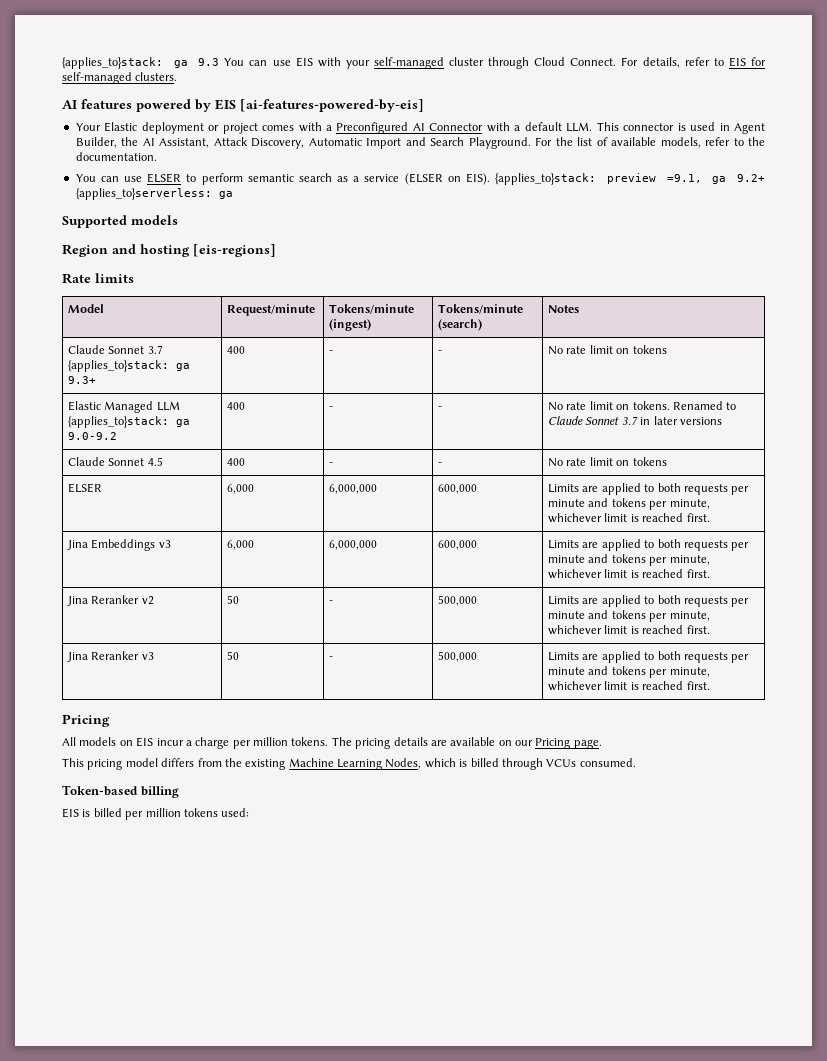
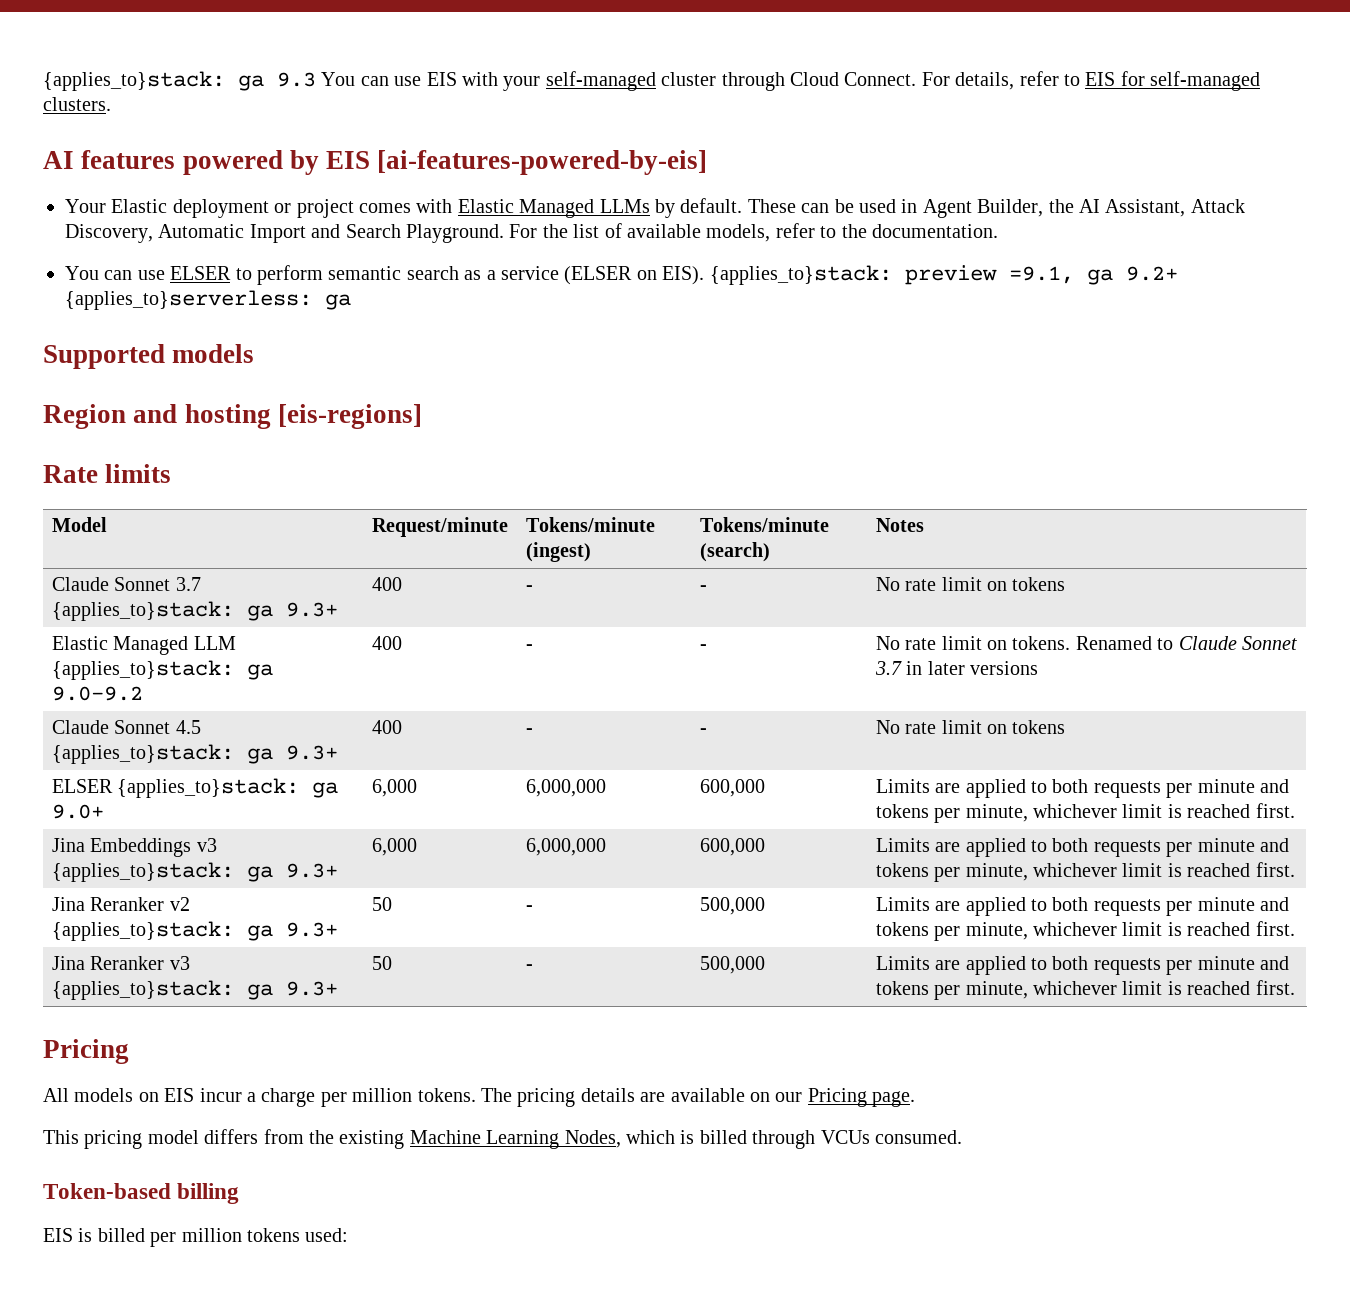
[325,122,686,134] a Preconfigured AI Connector with a default LLM. This connector is -> [457,198,854,218] Elastic Managed LLMs by default. These can be
(163, 461) none -> [51,744,338,764] {applies_to}stack: ga 9.3+
(103, 488) none -> [117,778,339,798] [51,804,104,819] {applies_to}stack: ga 9.0+
(171, 544) none -> [51,862,338,882] {applies_to}stack: ga 9.3+
(154, 600) none -> [51,921,338,941] {applies_to}stack: ga 9.3+
(154, 656) none -> [51,980,338,1000] {applies_to}stack: ga 9.3+

